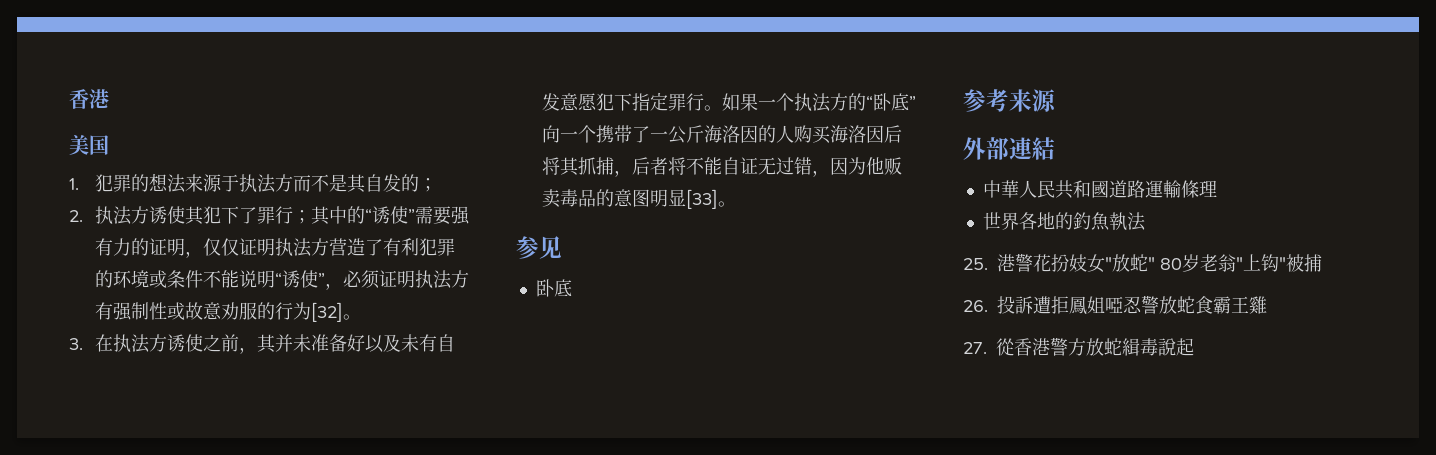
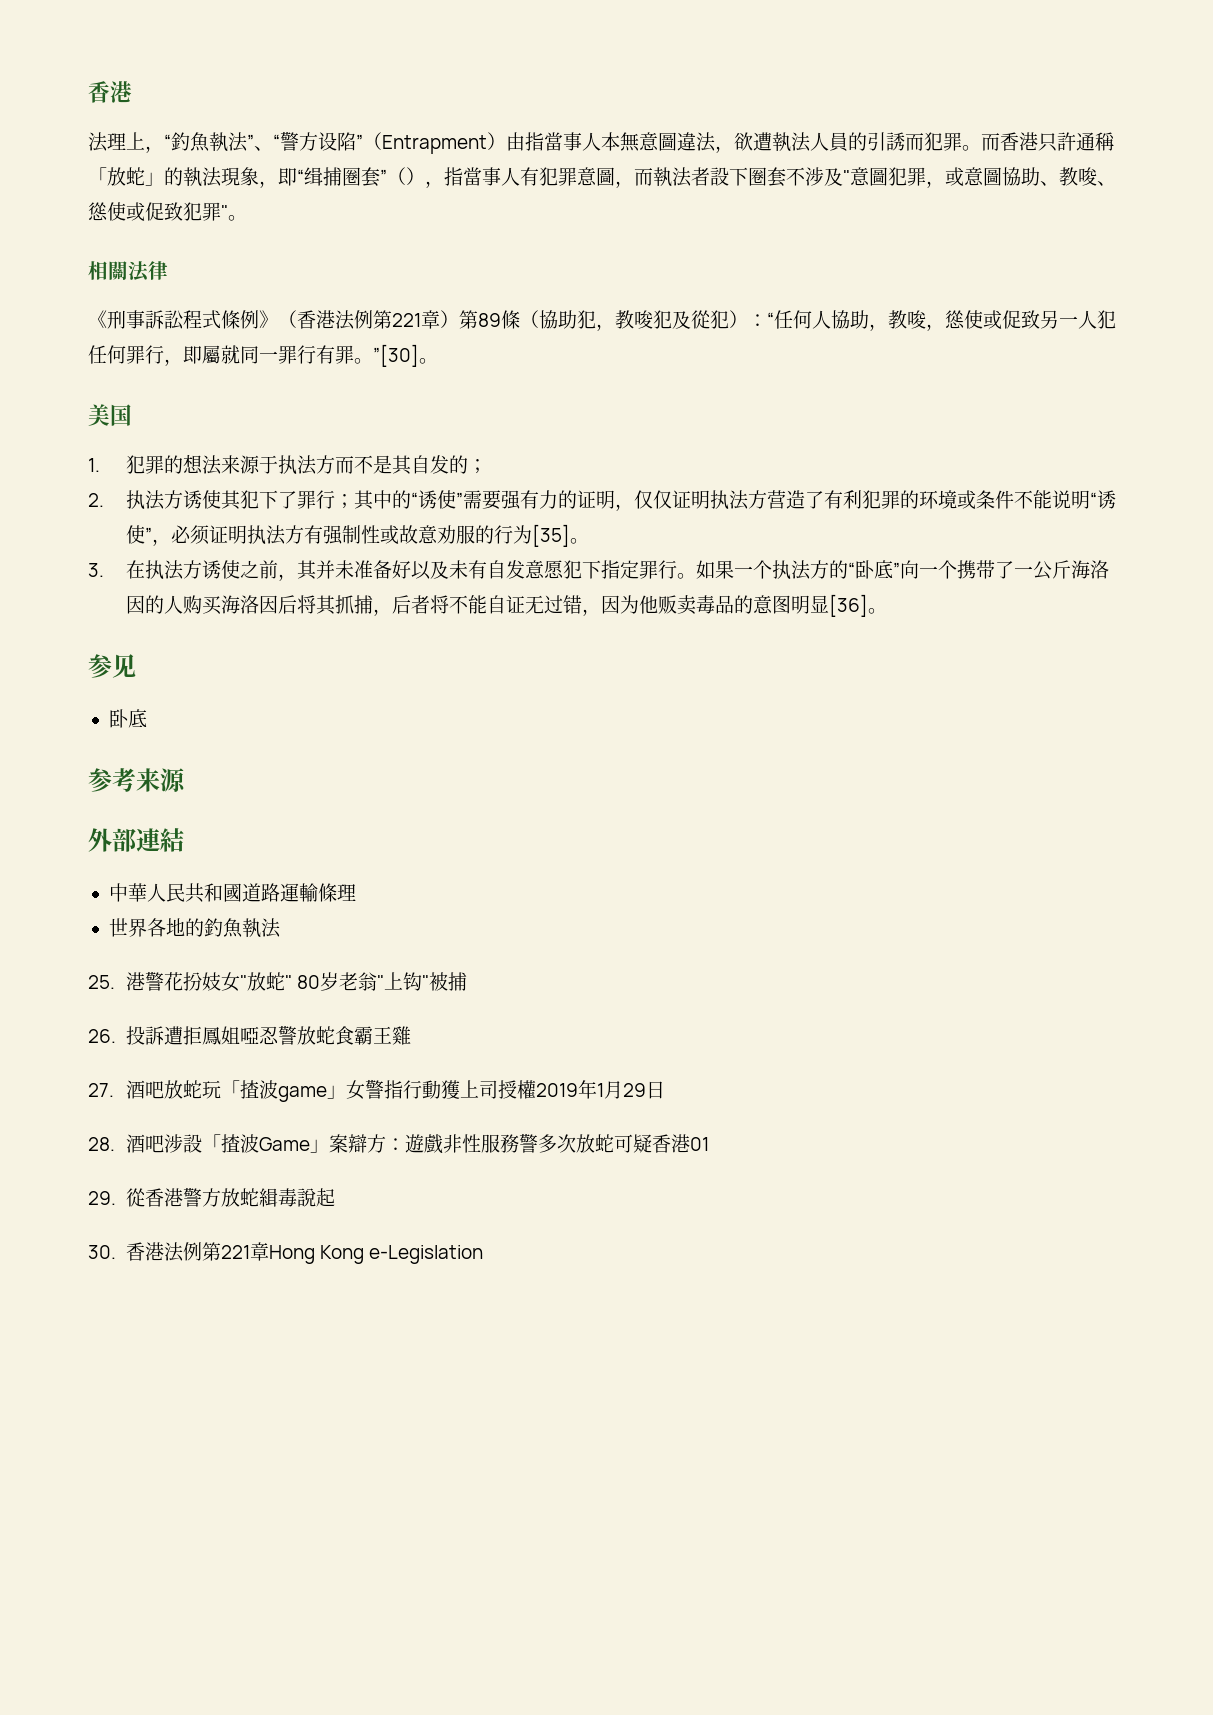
[69,89,109,109] 香港 -> [88,81,132,103] [88,131,1115,154] [88,167,1116,188] [88,202,247,222] [88,261,168,282] [88,310,1116,331] [88,344,438,367] 香港 // 法理上，“釣魚執法”、“警方设陷”（Entrapment）由指當事人本無意圖違法，欲遭執法人員的引誘而犯罪。而香港只許通稱「放蛇」的執法現象，即“缉捕圈套”（），指當事人有犯罪意圖，而執法者設下圈套不涉及"意圖犯罪，或意圖協助、教唆、慫使或促致犯罪"。 // 相關法律 // 《刑事訴訟程式條例》（香港法例第221章）第89條（協助犯，教唆犯及從犯）：“任何人協助，教唆，慫使或促致另一人犯任何罪行，即屬就同一罪行有罪。”[30]。
[311,302,344,322] [32] -> [531,524,570,547] [35]
[686,189,719,209] [33] -> [828,594,868,617] [36]
(987, 348) none -> [125,1079,665,1102] [88,1133,709,1154] [88,1191,116,1205] 酒吧放蛇玩「揸波game」女警指行動獲上司授權2019年1月29日 // 28.酒吧涉設「揸波Game」案辯方：遊戲非性服務警多次放蛇可疑香港01 // 29.
(1194, 347) none -> [88,1242,483,1264] // 30.香港法例第221章Hong Kong e-Legislation

